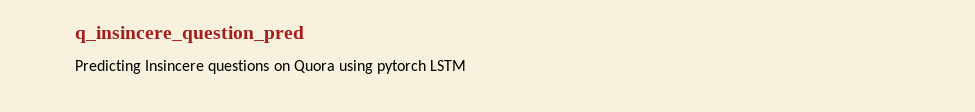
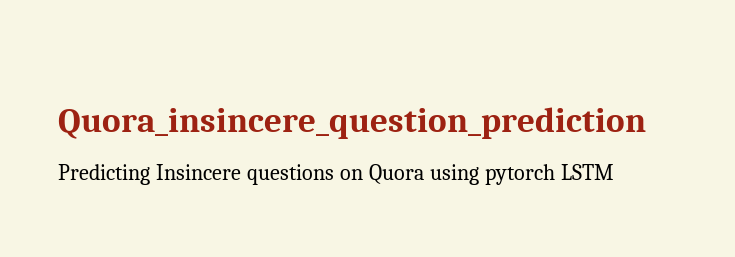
[75,26,304,43] q_insincere_question_pred -> [58,107,646,139] Quora_insincere_question_prediction

